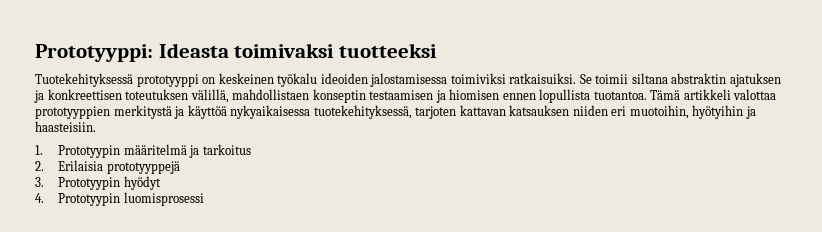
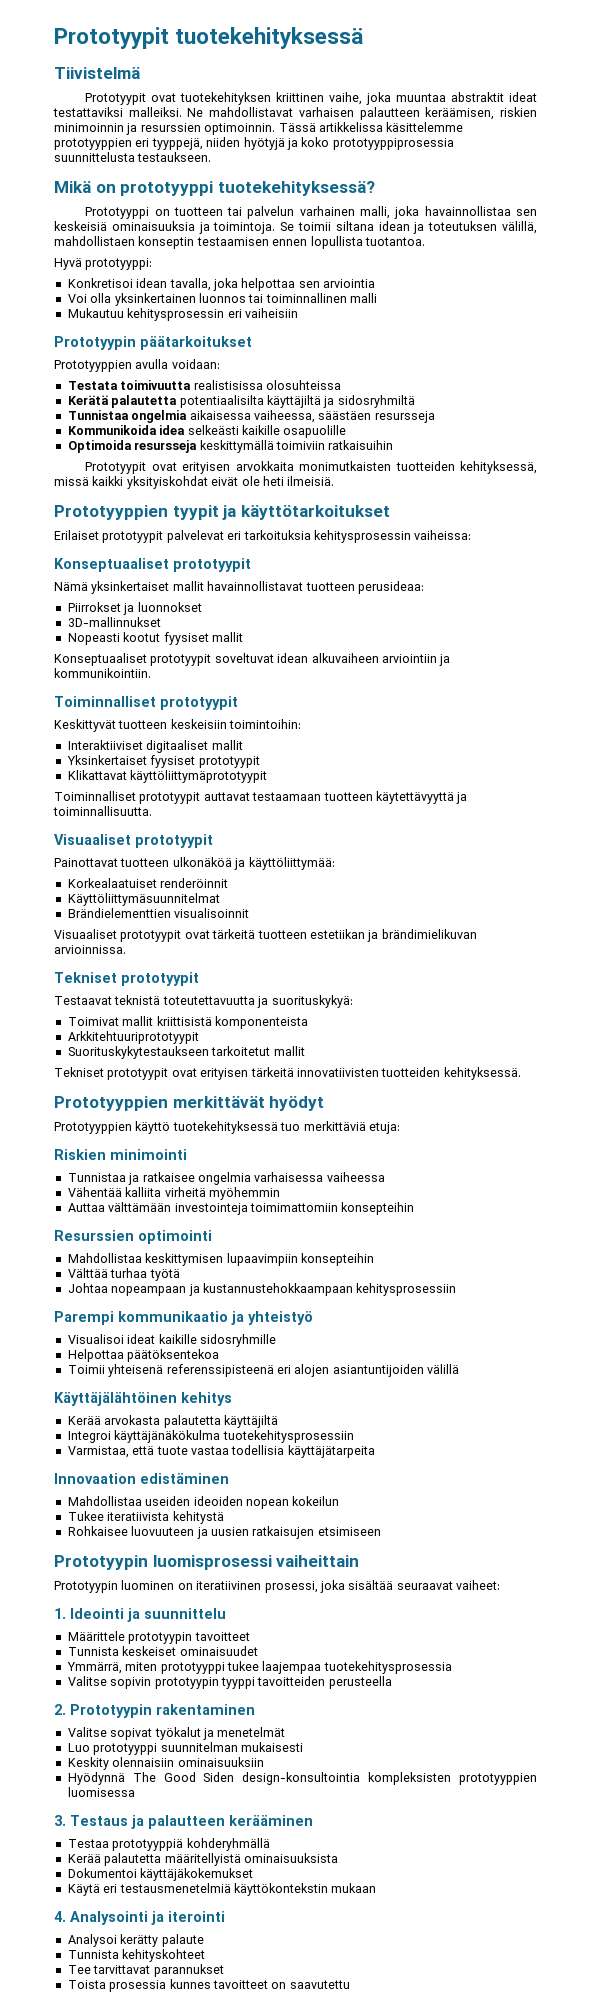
[35,43,437,62] [35,73,781,87] [34,89,122,103] Prototyyppi: Ideasta toimivaksi tuotteeksi // Tuotekehityksessä prototyyppi on keskeinen työkalu ideoiden jalostamisessa toimiviksi ratkaisuiksi. Se toimii siltana abstraktin ajatuksen ja konkreettisen -> [54,27,364,49] [54,67,140,79] [85,92,537,105] [53,107,537,120] [54,122,464,135] [54,137,454,150] [54,152,212,162] [54,181,375,196] [85,206,537,219] [54,221,425,234] Prototyypit tuotekehityksessä // Tiivistelmä // Prototyypit ovat tuotekehityksen kriittinen vaihe, joka muuntaa abstraktit ideat testattaviksi malleiksi. Ne mahdollistavat varhaisen palautteen keräämisen, riskien minimoinnin ja resurssien optimoinnin. Tässä artikkelissa käsittelemme prototyyppien eri tyyppejä, niiden hyötyjä ja koko prototyyppiprosessia suunnittelusta testaukseen. // Mikä on prototyyppi tuotekehityksessä? // Prototyyppi on tuotteen tai palvelun varhainen malli, joka havainnollistaa sen keskeisiä ominaisuuksia ja toimintoja. Se toimii siltana idean ja
[435,89,500,103] ja hiomisen -> (269, 241) none
[650,89,777,100] [35,105,756,119] [35,121,96,132] [35,144,251,158] [35,160,180,174] [35,176,161,190] [35,192,204,206] Tämä artikkeli valottaa prototyyppien merkitystä ja käyttöä nykyaikaisessa tuotekehityksessä, tarjoten kattavan katsauksen niiden eri muotoihin, hyötyihin ja haasteisiin. // 1. Prototyypin määritelmä ja tarkoitus // 2. Erilaisia prototyyppejä // 3. Prototyypin hyödyt // 4. Prototyypin luomisprosessi -> [54,258,153,270] [67,278,375,291] [67,293,377,306] [67,308,298,321] [54,336,252,350] [54,359,220,372] [67,380,341,390] [67,395,415,408] [67,410,435,423] [67,425,347,438] [67,440,394,453] [85,461,537,474] [54,476,335,489] [54,505,390,520] [54,530,472,543] [54,558,251,572] [54,581,424,594] [67,602,202,615] [67,617,161,627] [67,632,243,645] [54,653,451,666] [54,668,151,678] [54,696,238,710] [54,719,302,732] [67,740,243,753] [66,755,260,768] [67,770,268,783] [54,791,468,804] [53,806,152,816] [54,834,213,848] [54,857,335,870] [67,878,229,888] [67,893,220,906] [67,908,250,918] [54,929,477,942] [54,945,126,954] [54,972,199,986] [54,995,353,1008] [67,1016,308,1029] [67,1031,199,1044] [67,1046,305,1059] [54,1067,521,1080] [54,1096,325,1111] [54,1121,400,1134] [54,1149,187,1160] [67,1172,385,1185] [67,1187,280,1200] [67,1202,415,1215] [54,1230,212,1244] [67,1253,374,1266] [67,1268,180,1281] [67,1283,457,1296] [54,1311,313,1325] [67,1334,276,1347] [67,1349,220,1362] [67,1364,459,1377] [54,1392,232,1406] [67,1415,278,1428] [67,1430,354,1443] [67,1445,375,1458] [54,1473,229,1484] [67,1496,340,1509] [67,1511,224,1524] [67,1526,381,1539] [54,1555,360,1570] [54,1580,500,1593] [54,1608,226,1622] [67,1631,250,1644] [67,1646,258,1656] [66,1661,452,1674] [67,1676,392,1689] [54,1704,255,1718] [67,1727,286,1740] [67,1742,303,1755] [67,1757,264,1770] [67,1772,537,1785] [67,1787,135,1797] [54,1815,313,1829] [67,1838,270,1851] [67,1853,338,1866] [67,1868,254,1881] [67,1883,377,1896] [54,1911,225,1925] [67,1934,204,1947] [67,1949,206,1962] [67,1964,224,1977] [67,1979,350,1992] // Hyvä prototyyppi: // Konkretisoi idean tavalla, joka helpottaa sen arviointia // Voi olla yksinkertainen luonnos tai toiminnallinen malli // Mukautuu kehitysprosessin eri vaiheisiin // Prototyypin päätarkoitukset // Prototyyppien avulla voidaan: // Testata toimivuutta realistisissa olosuhteissa // Kerätä palautetta potentiaalisilta käyttäjiltä ja sidosryhmiltä // Tunnistaa ongelmia aikaisessa vaiheessa, säästäen resursseja // Kommunikoida idea selkeästi kaikille osapuolille // Optimoida resursseja keskittymällä toimiviin ratkaisuihin // Prototyypit ovat erityisen arvokkaita monimutkaisten tuotteiden kehityksessä, missä kaikki yksityiskohdat eivät ole heti ilmeisiä. // Prototyyppien tyypit ja käyttötarkoitukset // Erilaiset prototyypit palvelevat eri tarkoituksia kehitysprosessin vaiheissa: // Konseptuaaliset prototyypit // Nämä yksinkertaiset mallit havainnollistavat tuotteen perusideaa: // Piirrokset ja luonnokset // 3D-mallinnukset // Nopeasti kootut fyysiset mallit // Konseptuaaliset prototyypit soveltuvat idean alkuvaiheen arviointiin ja kommunikointiin. // Toiminnalliset prototyypit // Keskittyvät tuotteen keskeisiin toimintoihin: // Interaktiiviset digitaaliset mallit // Yksinkertaiset fyysiset prototyypit // Klikattavat käyttöliittymäprototyypit // Toiminnalliset prototyypit auttavat testaamaan tuotteen käytettävyyttä ja toiminnallisuutta. // Visuaaliset prototyypit // Painottavat tuotteen ulkonäköä ja käyttöliittymää: // Korkealaatuiset renderöinnit // Käyttöliittymäsuunnitelmat // Brändielementtien visualisoinnit // Visuaaliset prototyypit ovat tärkeitä tuotteen estetiikan ja brändimielikuvan arvioinnissa. // Tekniset prototyypit // Testaavat teknistä toteutettavuutta ja suorituskykyä: // Toimivat mallit kriittisistä komponenteista // Arkkitehtuuriprototyypit // Suorituskykytestaukseen tarkoitetut mallit // Tekniset prototyypit ovat erityisen tärkeitä innovatiivisten tuotteiden kehityksessä. // Prototyyppien merkittävät hyödyt // Prototyyppien käyttö tuotekehityksessä tuo merkittäviä etuja: // Riskien minimointi // Tunnistaa ja ratkaisee ongelmia varhaisessa vaiheessa // Vähentää kalliita virheitä myöhemmin // Auttaa välttämään investointeja toimimattomiin konsepteihin // Resurssien optimointi // Mahdollistaa keskittymisen lupaavimpiin konsepteihin // Välttää turhaa työtä // Johtaa nopeampaan ja kustannustehokkaampaan kehitysprosessiin // Parempi kommunikaatio ja yhteistyö // Visualisoi ideat kaikille sidosryhmille // Helpottaa päätöksentekoa // Toimii yhteisenä referenssipisteenä eri alojen asiantuntijoiden välillä // Käyttäjälähtöinen kehitys // Kerää arvokasta palautetta käyttäjiltä // Integroi käyttäjänäkökulma tuotekehitysprosessiin // Varmistaa, että tuote vastaa todellisia käyttäjätarpeita // Innovaation edistäminen // Mahdollistaa useiden ideoiden nopean kokeilun // Tukee iteratiivista kehitystä // Rohkaisee luovuuteen ja uusien ratkaisujen etsimiseen // Prototyypin luomisprosessi vaiheittain // Prototyypin luominen on iteratiivinen prosessi, joka sisältää seuraavat vaiheet: // 1. Ideointi ja suunnittelu // Määrittele prototyypin tavoitteet // Tunnista keskeiset ominaisuudet // Ymmärrä, miten prototyyppi tukee laajempaa tuotekehitysprosessia // Valitse sopivin prototyypin tyyppi tavoitteiden perusteella // 2. Prototyypin rakentaminen // Valitse sopivat työkalut ja menetelmät // Luo prototyyppi suunnitelman mukaisesti // Keskity olennaisiin ominaisuuksiin // Hyödynnä The Good Siden design-konsultointia kompleksisten prototyyppien luomisessa // 3. Testaus ja palautteen kerääminen // Testaa prototyyppiä kohderyhmällä // Kerää palautetta määritellyistä ominaisuuksista // Dokumentoi käyttäjäkokemukset // Käytä eri testausmenetelmiä käyttökontekstin mukaan // 4. Analysointi ja iterointi // Analysoi kerätty palaute // Tunnista kehityskohteet // Tee tarvittavat parannukset // Toista prosessia kunnes tavoitteet on saavutettu

